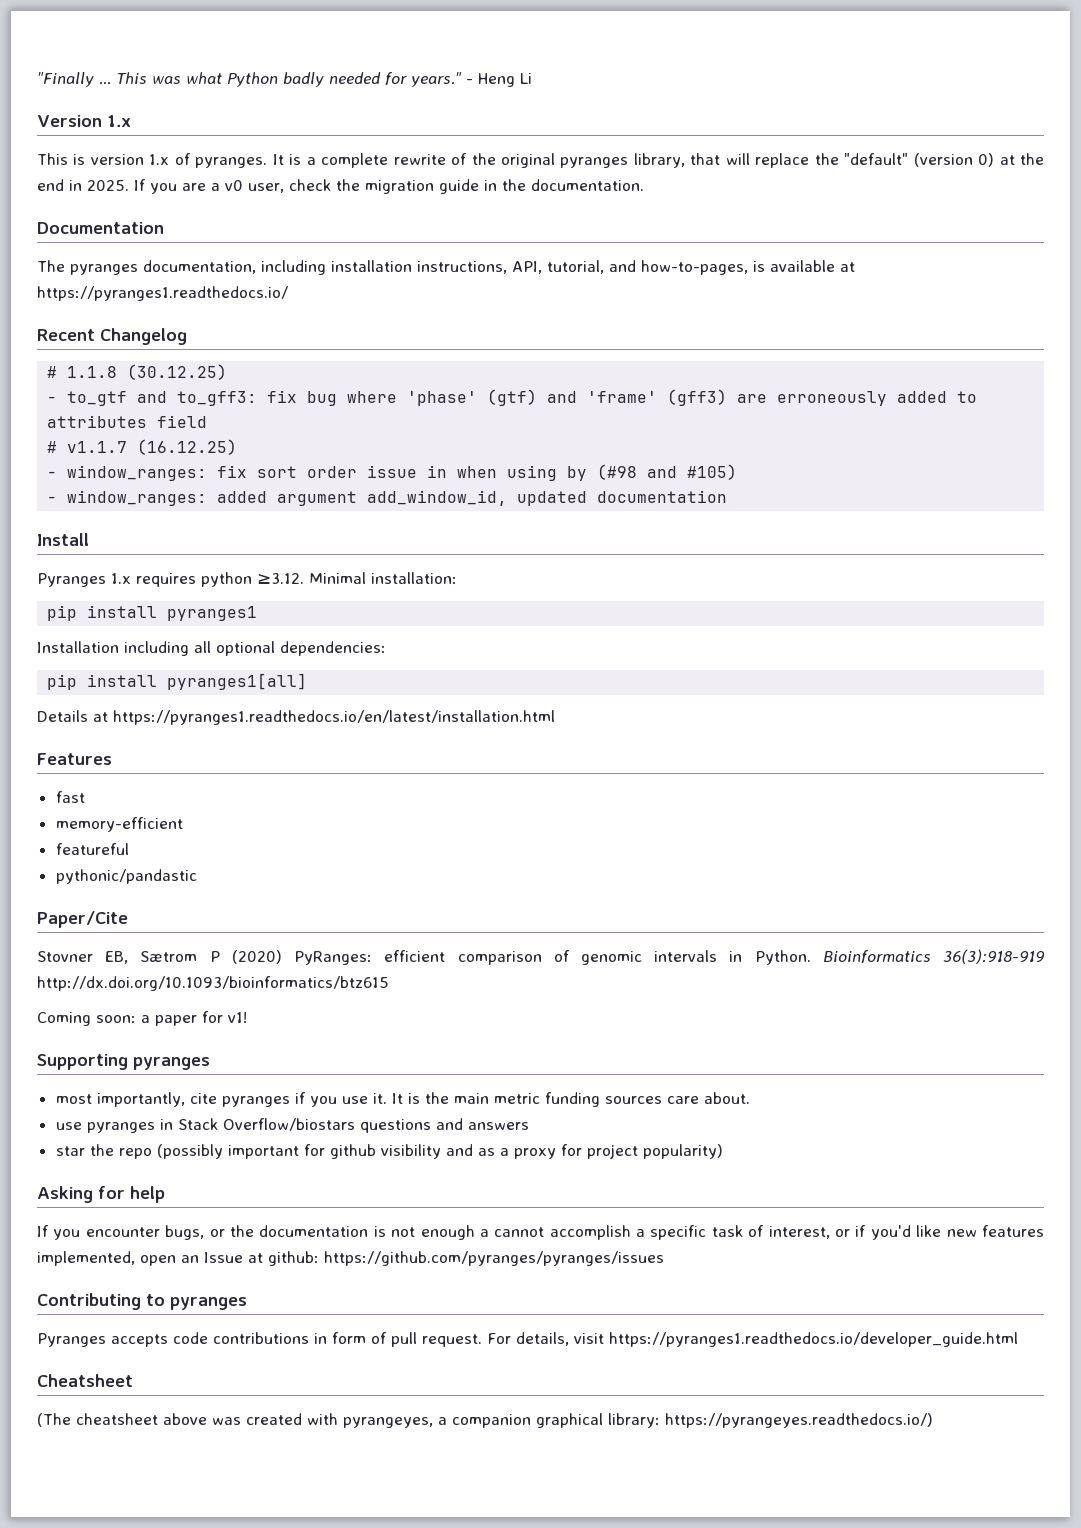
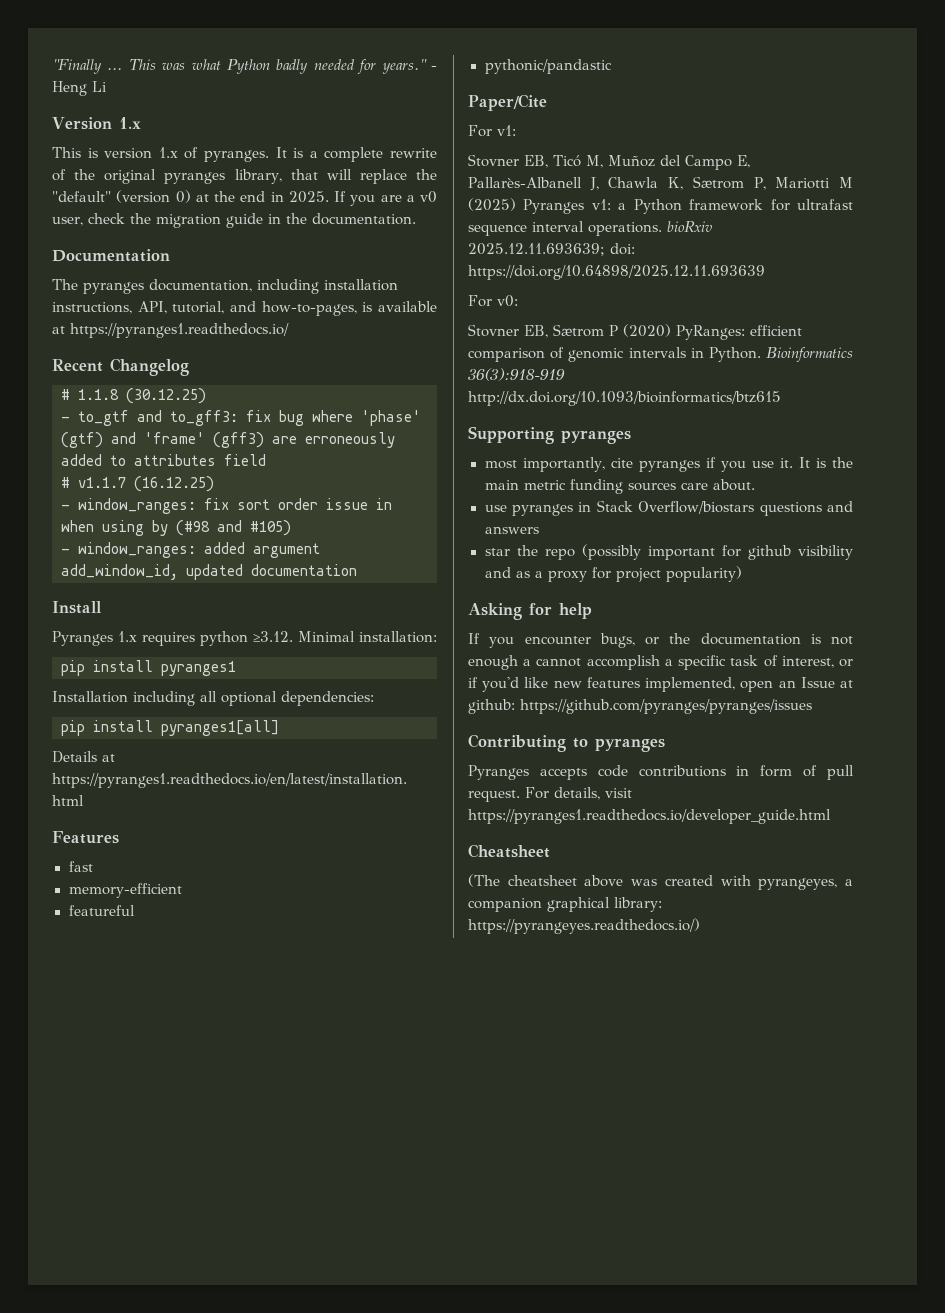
(128, 919) none -> [468,125,516,137] [468,154,750,170] [468,176,853,191] [468,198,853,214] [468,221,712,236] [468,243,635,256] [468,265,765,280] [468,295,518,307] // For v1: // Stovner EB, Ticó M, Muñoz del Campo E, Pallarès-Albanell J, Chawla K, Sætrom P, Mariotti M (2025) Pyranges v1: a Python framework for ultrafast sequence interval operations. bioRxiv 2025.12.11.693639; doi: https://doi.org/10.64898/2025.12.11.693639 // For v0:
[37,1011,247,1026] // Coming soon: a paper for v1! -> (781, 398) none

